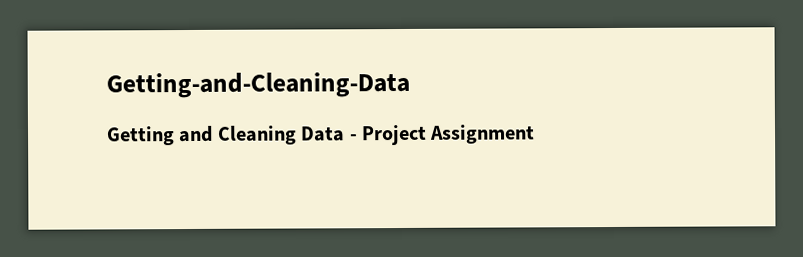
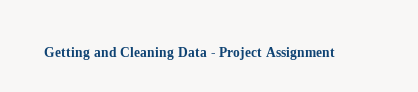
[106,71,410,99] Getting-and-Cleaning-Data // -> (44, 53) none

